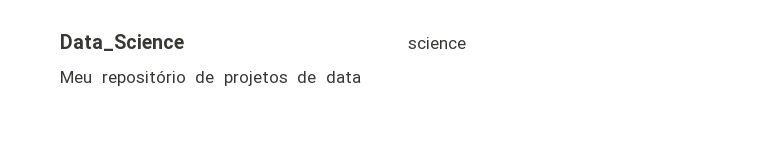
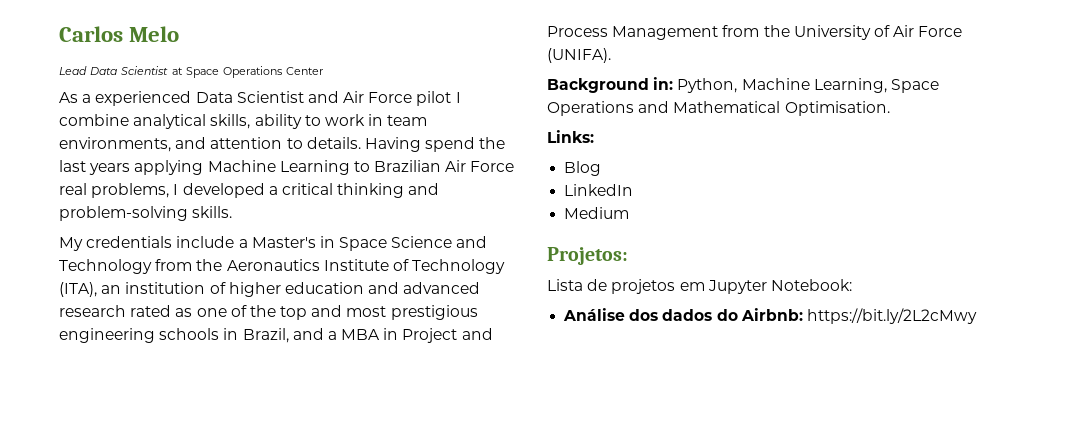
[60,34,184,51] [60,70,361,86] [408,37,466,49] Data_Science // Meu repositório de projetos de data science -> [59,26,180,42] [59,66,324,78] [59,91,461,106] [59,114,428,129] [59,137,506,152] [59,160,515,175] [59,183,440,198] [59,206,233,221] [59,236,488,251] [59,259,506,274] [59,282,481,297] [59,305,478,320] [59,328,493,343] [547,25,963,40] [547,48,611,63] [547,77,939,93] [547,101,890,116] [547,130,594,143] [564,161,602,176] [564,184,634,196] [564,207,630,219] [547,247,628,265] [547,279,852,294] [563,308,977,324] Carlos Melo // Lead Data Scientist at Space Operations Center // As a experienced Data Scientist and Air Force pilot I combine analytical skills, ability to work in team environments, and attention to details. Having spend the last years applying Machine Learning to Brazilian Air Force real problems, I developed a critical thinking and problem-solving skills. // My credentials include a Master's in Space Science and Technology from the Aeronautics Institute of Technology (ITA), an institution of higher education and advanced research rated as one of the top and most prestigious engineering schools in Brazil, and a MBA in Project and Process Management from the University of Air Force (UNIFA). // Background in: Python, Machine Learning, Space Operations and Mathematical Optimisation. // Links: // Blog // LinkedIn // Medium // Projetos: // Lista de projetos em Jupyter Notebook: // Análise dos dados do Airbnb: https://bit.ly/2L2cMwy

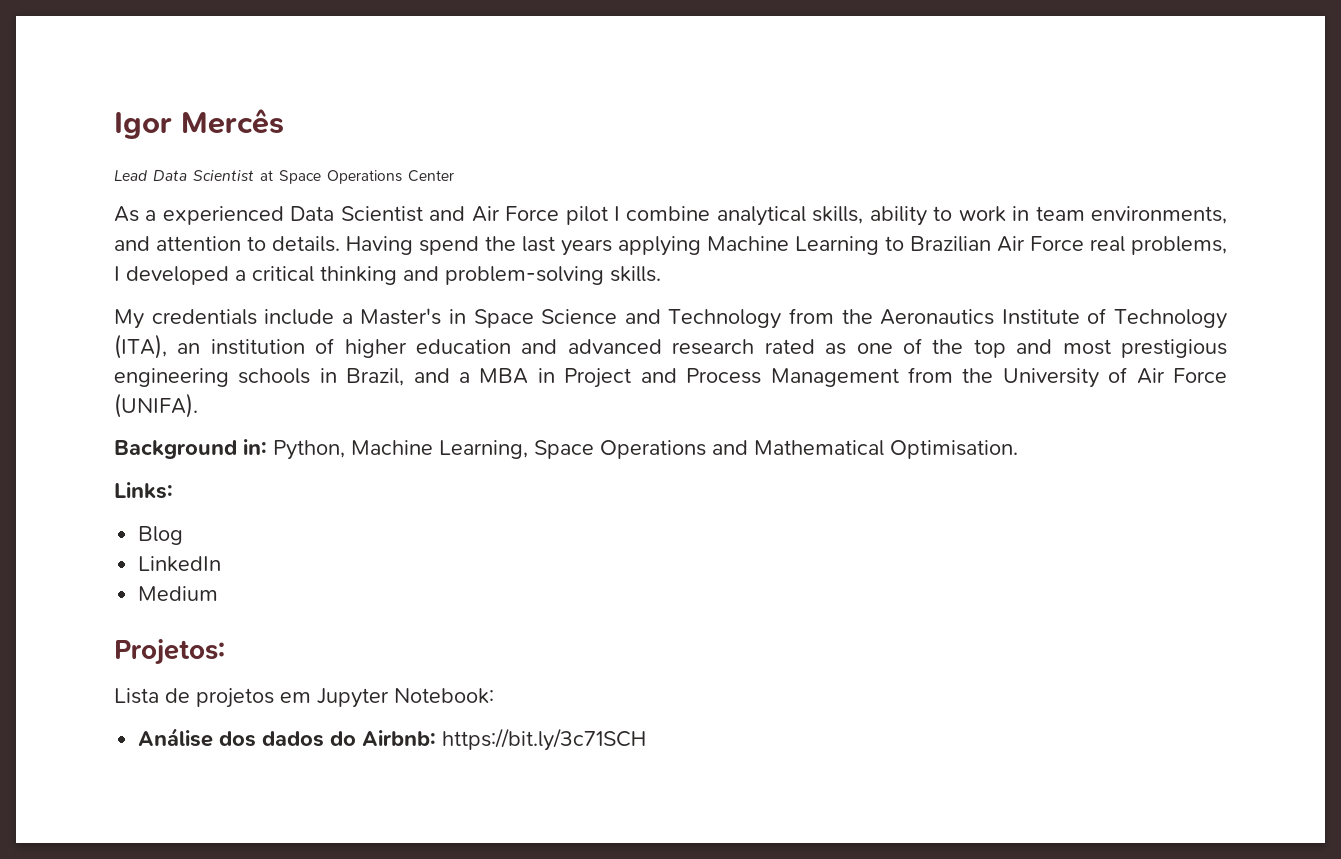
[59,26,180,42] Carlos Melo -> [114,109,284,139] Igor Mercês
[806,308,977,324] https://bit.ly/2L2cMwy -> [442,728,647,751] https://bit.ly/3c71SCH

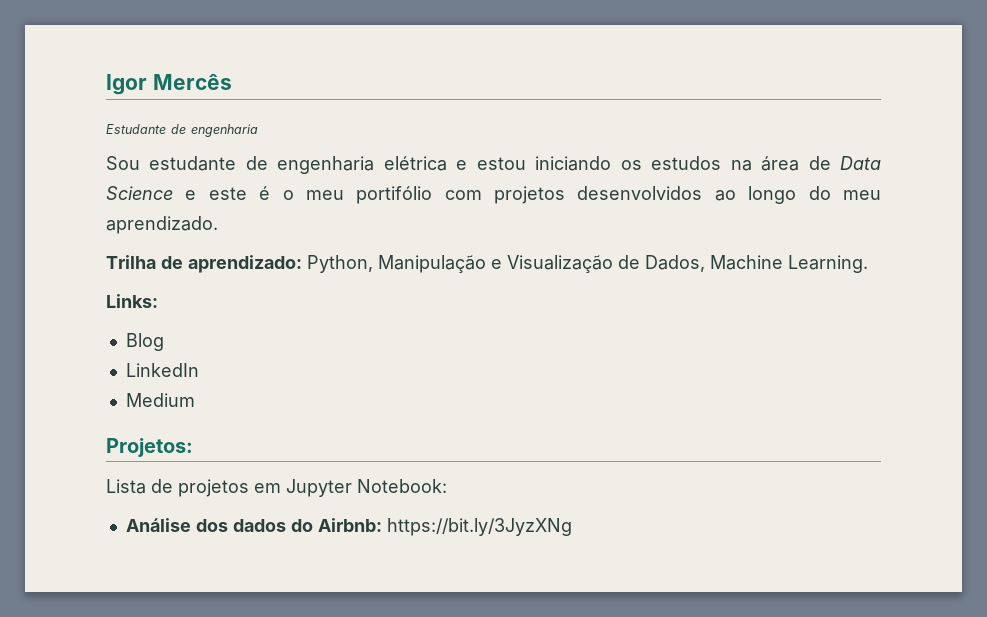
[114,170,454,184] [114,206,1228,226] [114,236,1227,256] [114,266,661,285] [114,308,1228,329] [114,334,1227,359] [114,367,1227,388] [114,393,198,418] [114,439,1018,460] Lead Data Scientist at Space Operations Center // As a experienced Data Scientist and Air Force pilot I combine analytical skills, ability to work in team environments, and attention to details. Having spend the last years applying Machine Learning to Brazilian Air Force real problems, I developed a critical thinking and problem-solving skills. // My credentials include a Master's in Space Science and Technology from the Aeronautics Institute of Technology (ITA), an institution of higher education and advanced research rated as one of the top and most prestigious engineering schools in Brazil, and a MBA in Project and Process Management from the University of Air Force (UNIFA). // Background in: Python, Machine Learning, Space Operations and Mathematical Optimisation. -> [106,124,258,137] [106,156,881,174] [106,186,881,204] [106,216,218,234] [106,255,868,273] Estudante de engenharia // Sou estudante de engenharia elétrica e estou iniciando os estudos na área de Data Science e este é o meu portifólio com projetos desenvolvidos ao longo do meu aprendizado. // Trilha de aprendizado: Python, Manipulação e Visualização de Dados, Machine Learning.
[442,728,647,751] https://bit.ly/3c71SCH -> [386,518,572,536] https://bit.ly/3JyzXNg

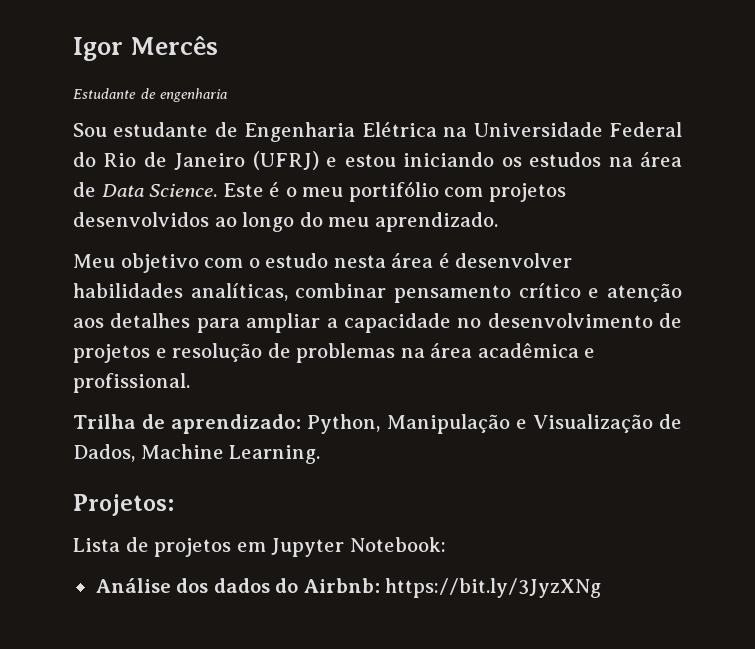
[277,156,447,174] engenharia elétrica -> [244,122,683,142] [73,151,319,170] Engenharia Elétrica na Universidade Federal do Rio de Janeiro (UFRJ)
[106,186,247,200] Science e este -> [149,183,264,197] Science. Este
(218, 225) none -> [73,253,573,273] [73,283,682,303] [73,313,682,333] [73,343,596,363] [73,373,190,393] // Meu objetivo com o estudo nesta área é desenvolver habilidades analíticas, combinar pensamento crítico e atenção aos detalhes para ampliar a capacidade no desenvolvimento de projetos e resolução de problemas na área acadêmica e profissional.
[106,294,158,308] [125,333,164,351] [125,363,199,377] [125,393,195,407] // Links: // Blog // LinkedIn // Medium -> (321, 454) none

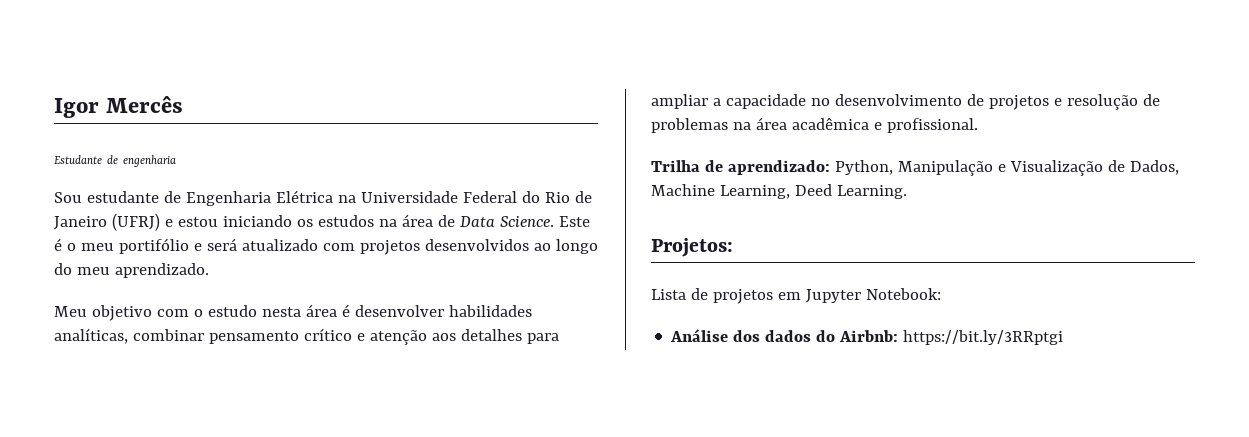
(439, 191) none -> [193,238,318,251] e será atualizado
(224, 451) none -> [719,184,832,199] Learning, Deed
[385,578,602,598] https://bit.ly/3JyzXNg -> [903,330,1064,345] https://bit.ly/3RRptgi

